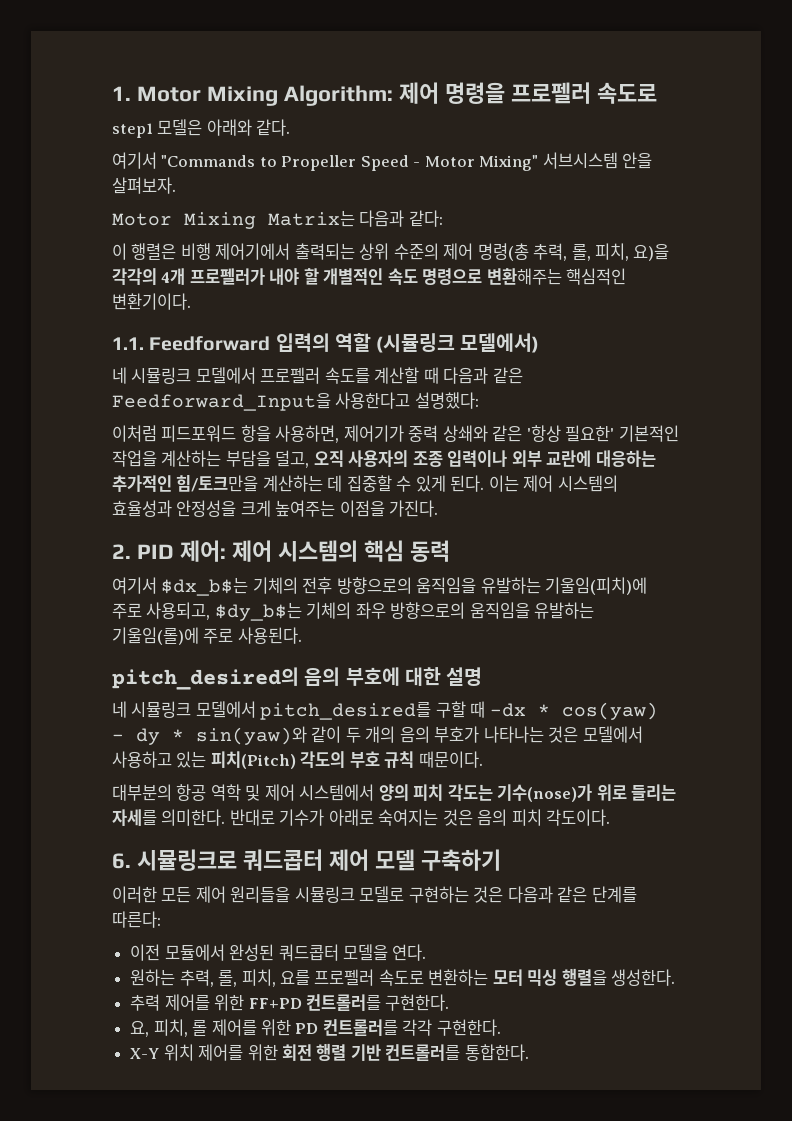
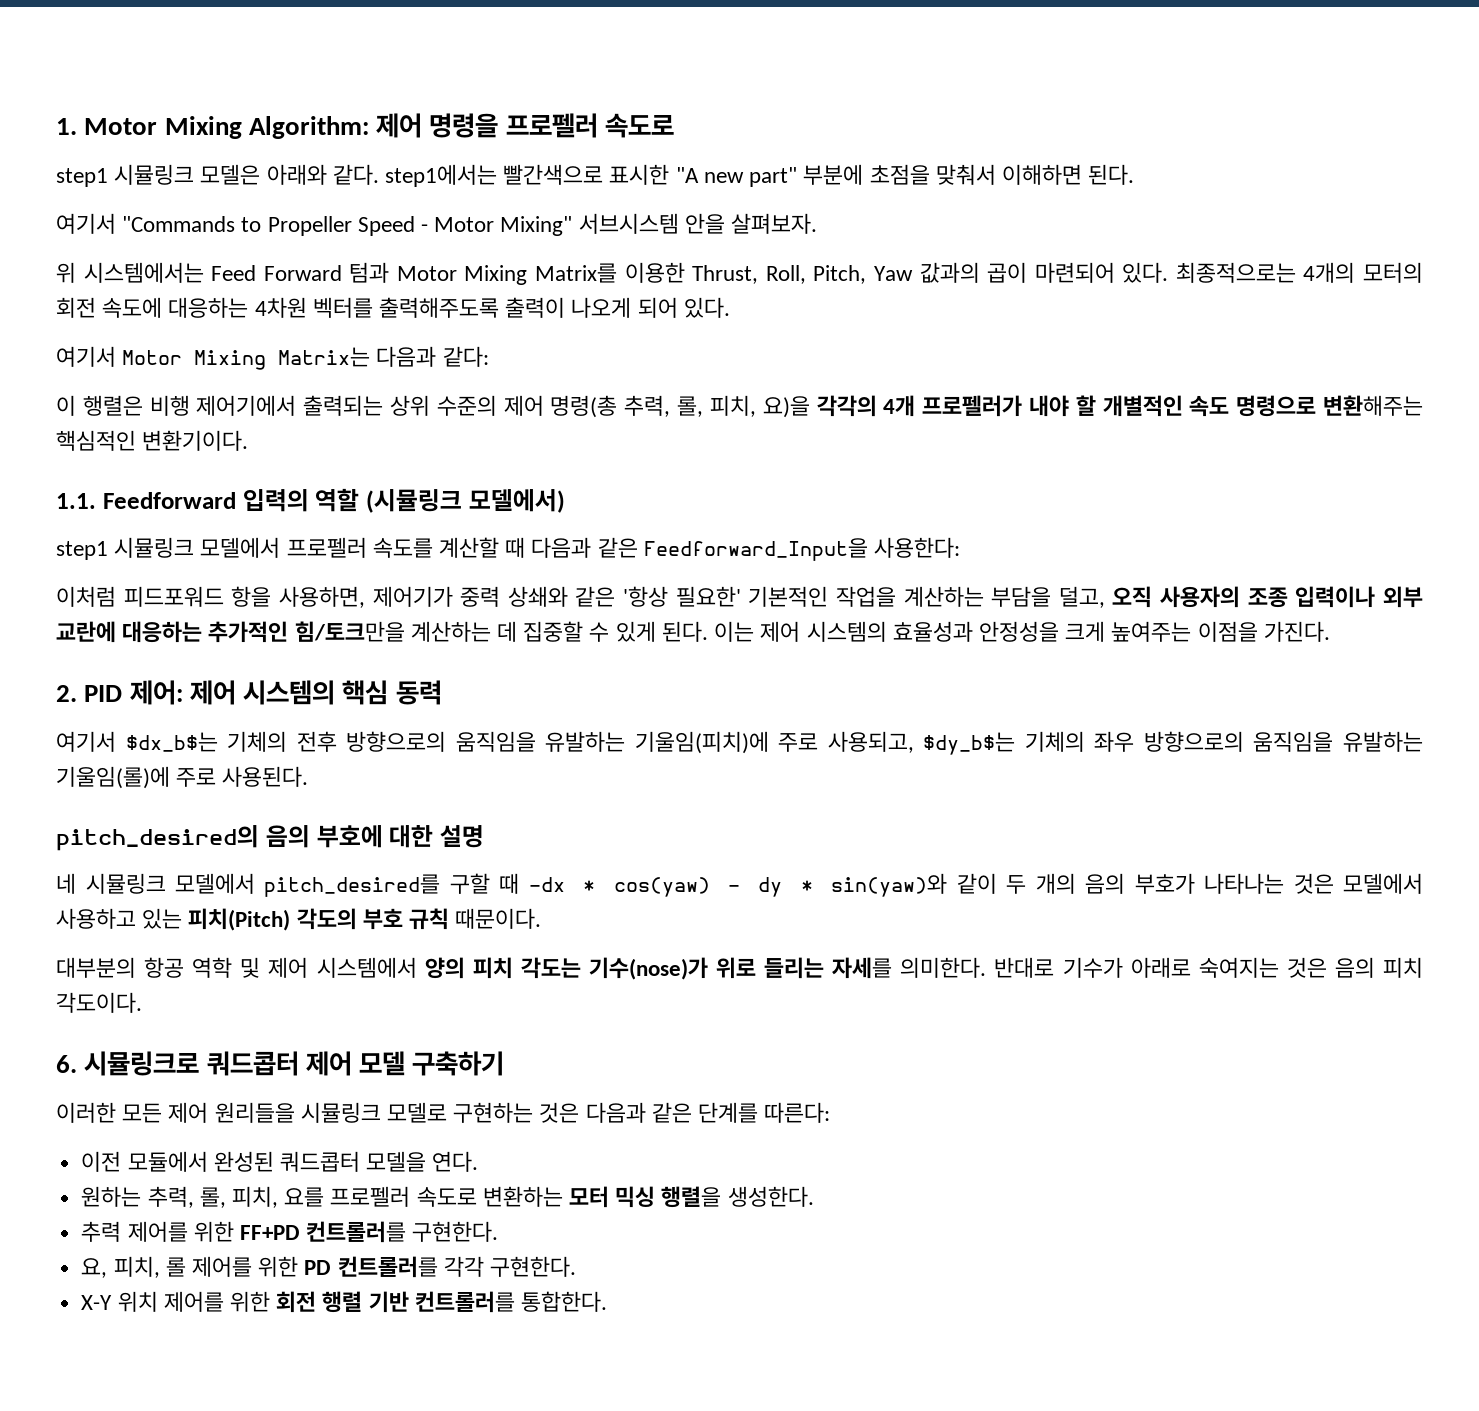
(153, 130) none -> [114,164,195,185] 시뮬링크
(291, 127) none -> [385,164,1135,187] step1에서는 빨간색으로 표시한 "A new part" 부분에 초점을 맞춰서 이해하면 된다.
(176, 185) none -> [56,262,1423,285] [56,297,730,318] [56,346,116,367] 위 시스템에서는 Feed Forward 텀과 Motor Mixing Matrix를 이용한 Thrust, Roll, Pitch, Yaw 값과의 곱이 마련되어 있다. 최종적으로는 4개의 모터의 회전 속도에 대응하는 4차원 벡터를 출력해주도록 출력이 나오게 되어 있다. // 여기서
[112,367,127,384] 네 -> [56,541,108,560] step1
[335,392,479,409] 사용한다고 설명했다: -> [874,537,961,558] 사용한다:

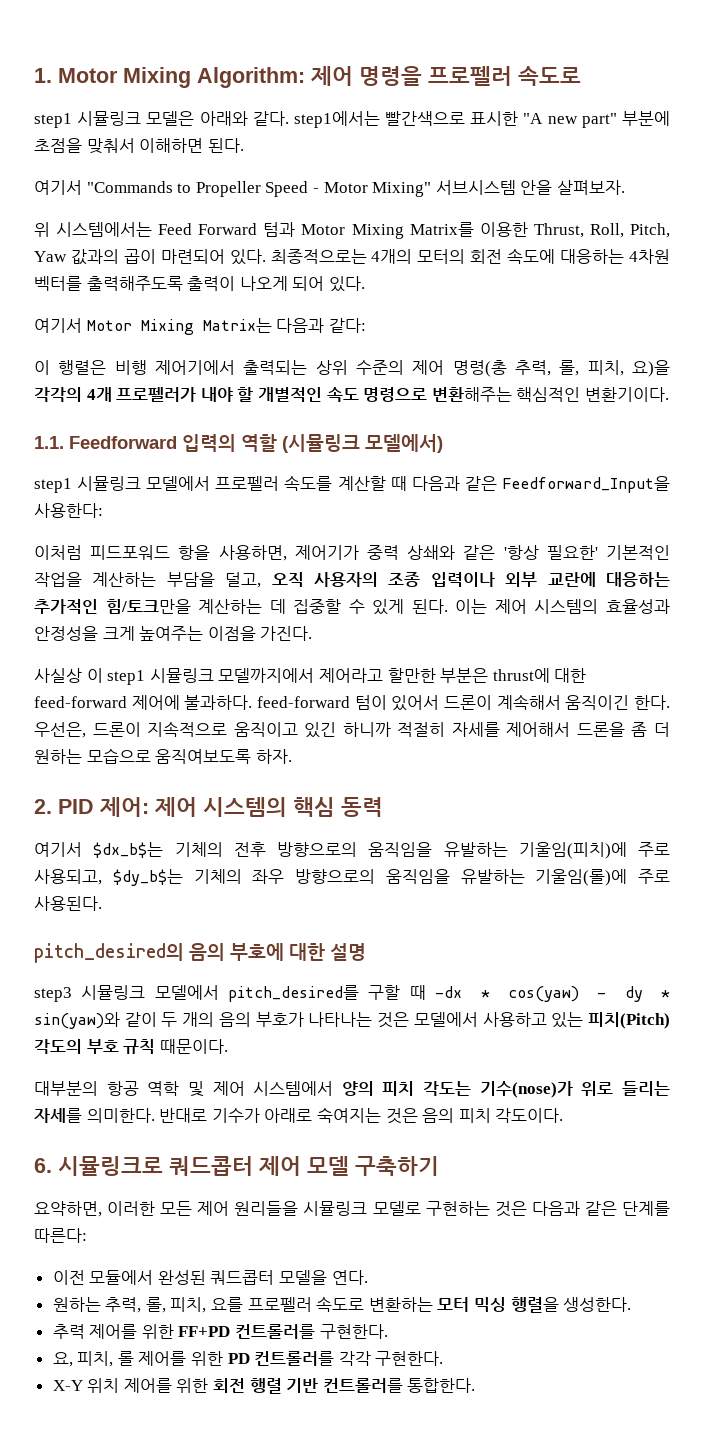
(1330, 631) none -> [34,668,587,685] [34,694,670,711] [34,721,670,738] [34,748,292,764] // 사실상 이 step1 시뮬링크 모델까지에서 제어라고 할만한 부분은 thrust에 대한 feed-forward 제어에 불과하다. feed-forward 텀이 있어서 드론이 계속해서 움직이긴 한다. 우선은, 드론이 지속적으로 움직이고 있긴 하니까 적절히 자세를 제어해서 드론을 좀 더 원하는 모습으로 움직여보도록 하자.
[56,873,76,894] 네 -> [34,987,72,1002] step3
(505, 1063) none -> [34,1201,102,1217] 요약하면,

